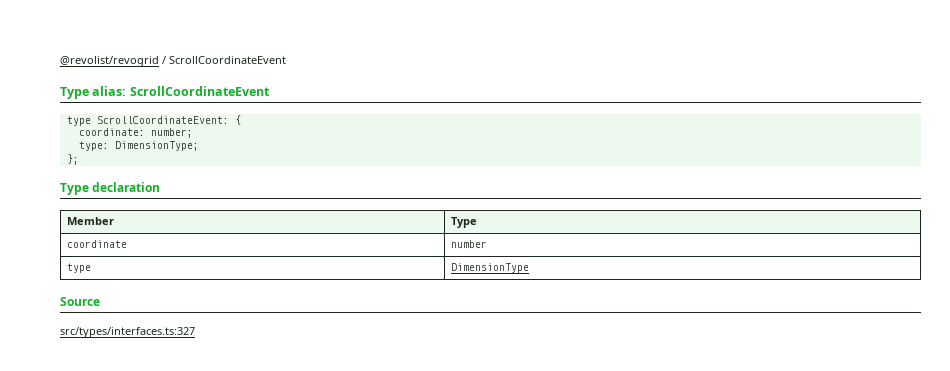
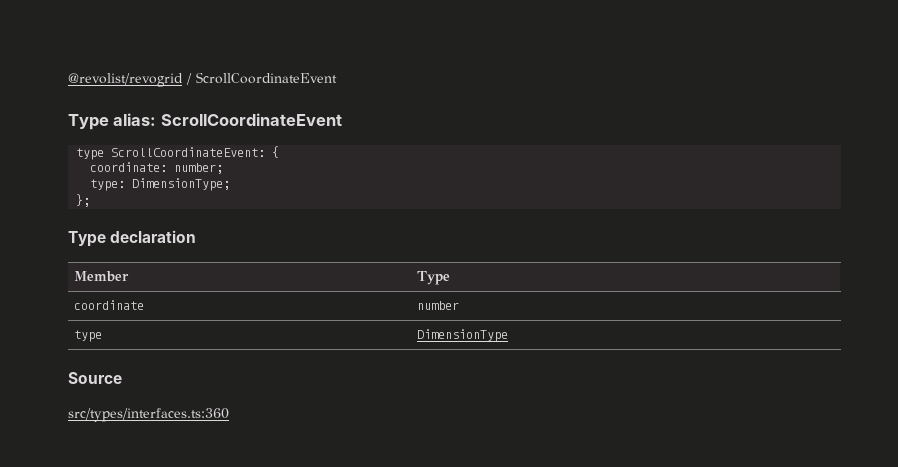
[60,327,195,338] src/types/interfaces.ts:327 -> [68,408,229,422] src/types/interfaces.ts:360

